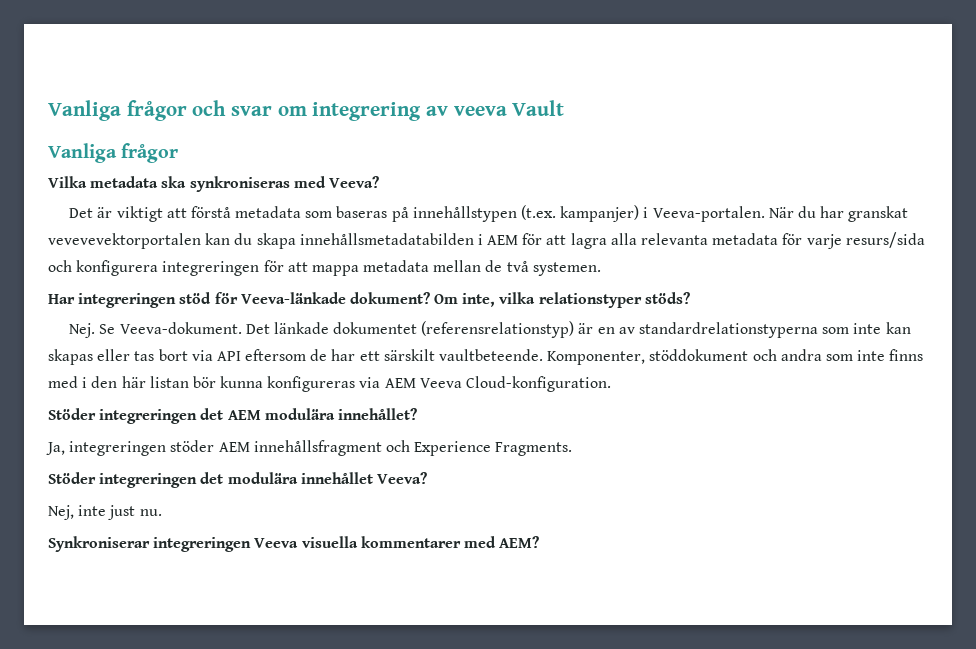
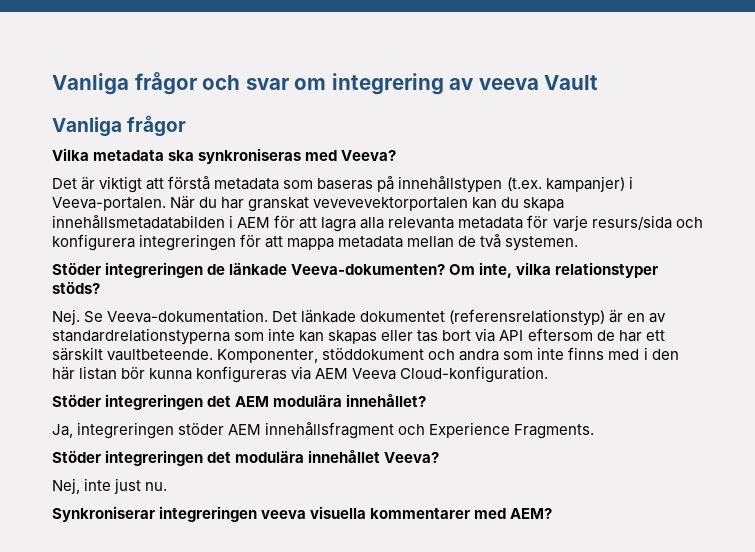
[48,292,430,308] Har integreringen stöd för Veeva-länkade dokument? -> [52,262,446,278] Stöder integreringen de länkade Veeva-dokumenten?
[119,322,242,334] Veeva-dokument. -> [107,309,269,323] Veeva-dokumentation.
[254,538,299,548] Veeva -> [261,510,307,519] veeva

